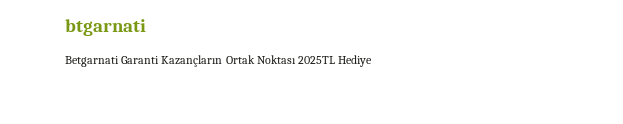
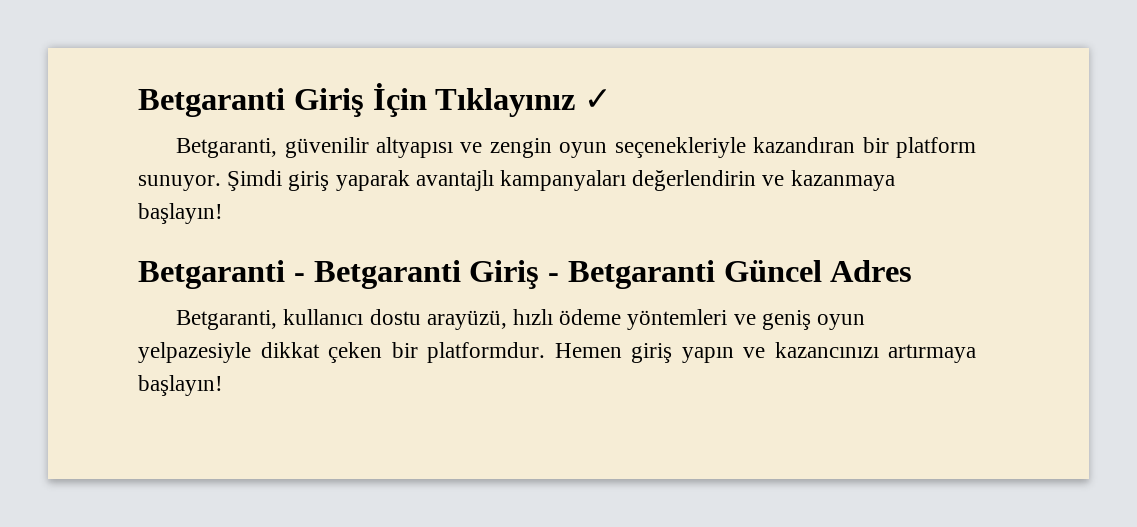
[65,19,146,36] [65,55,373,67] btgarnati // Betgarnati Garanti Kazançların Ortak Noktası 2025TL Hediye -> [138,83,613,117] [176,137,976,158] [138,170,895,191] [138,203,223,224] [138,260,913,289] [176,309,865,330] [138,342,976,363] [138,375,223,396] Betgaranti Giriş İçin Tıklayınız ✓ // Betgaranti, güvenilir altyapısı ve zengin oyun seçenekleriyle kazandıran bir platform sunuyor. Şimdi giriş yaparak avantajlı kampanyaları değerlendirin ve kazanmaya başlayın! // Betgaranti - Betgaranti Giriş - Betgaranti Güncel Adres // Betgaranti, kullanıcı dostu arayüzü, hızlı ödeme yöntemleri ve geniş oyun yelpazesiyle dikkat çeken bir platformdur. Hemen giriş yapın ve kazancınızı artırmaya başlayın!

